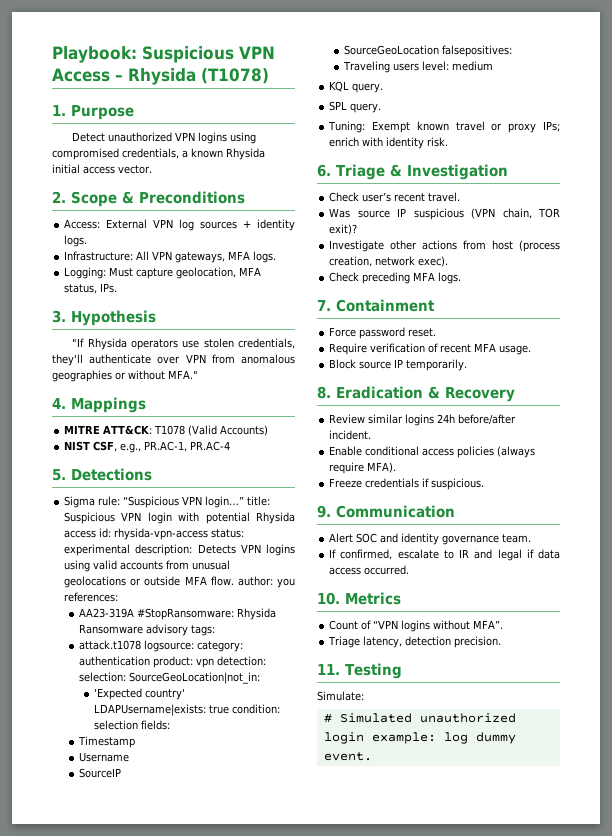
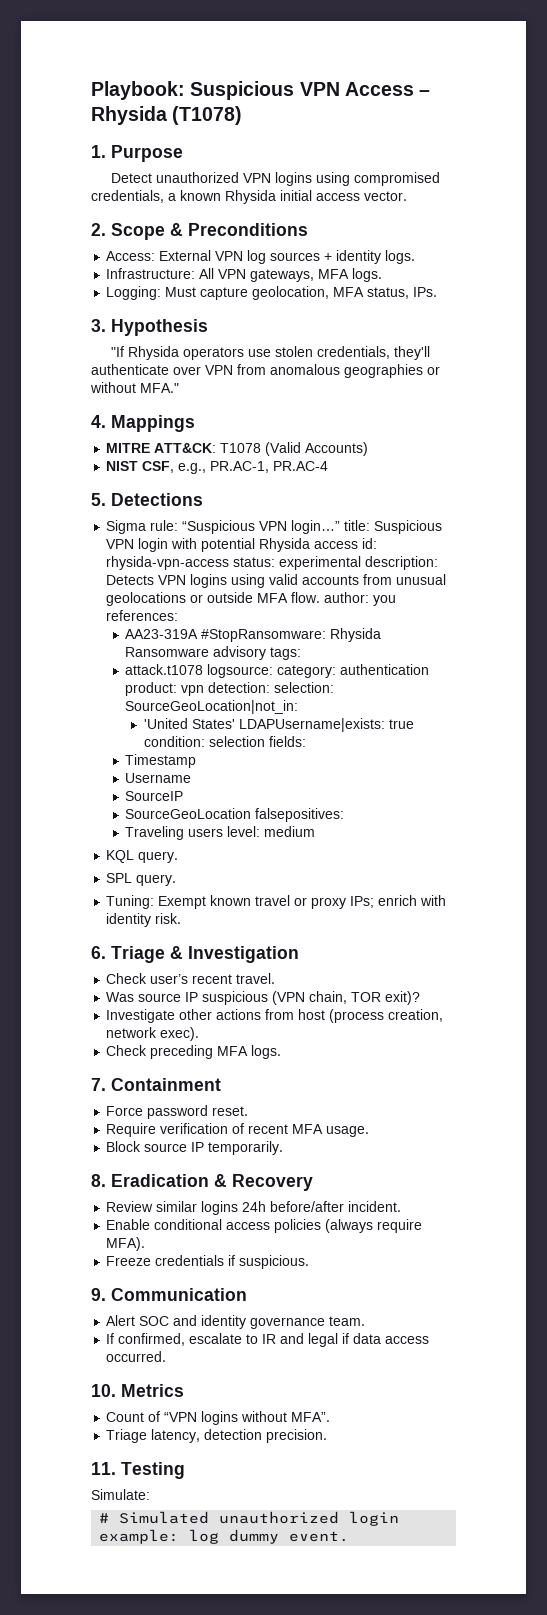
[93,688,185,700] 'Expected country' -> [143,718,235,729] 'United States'

